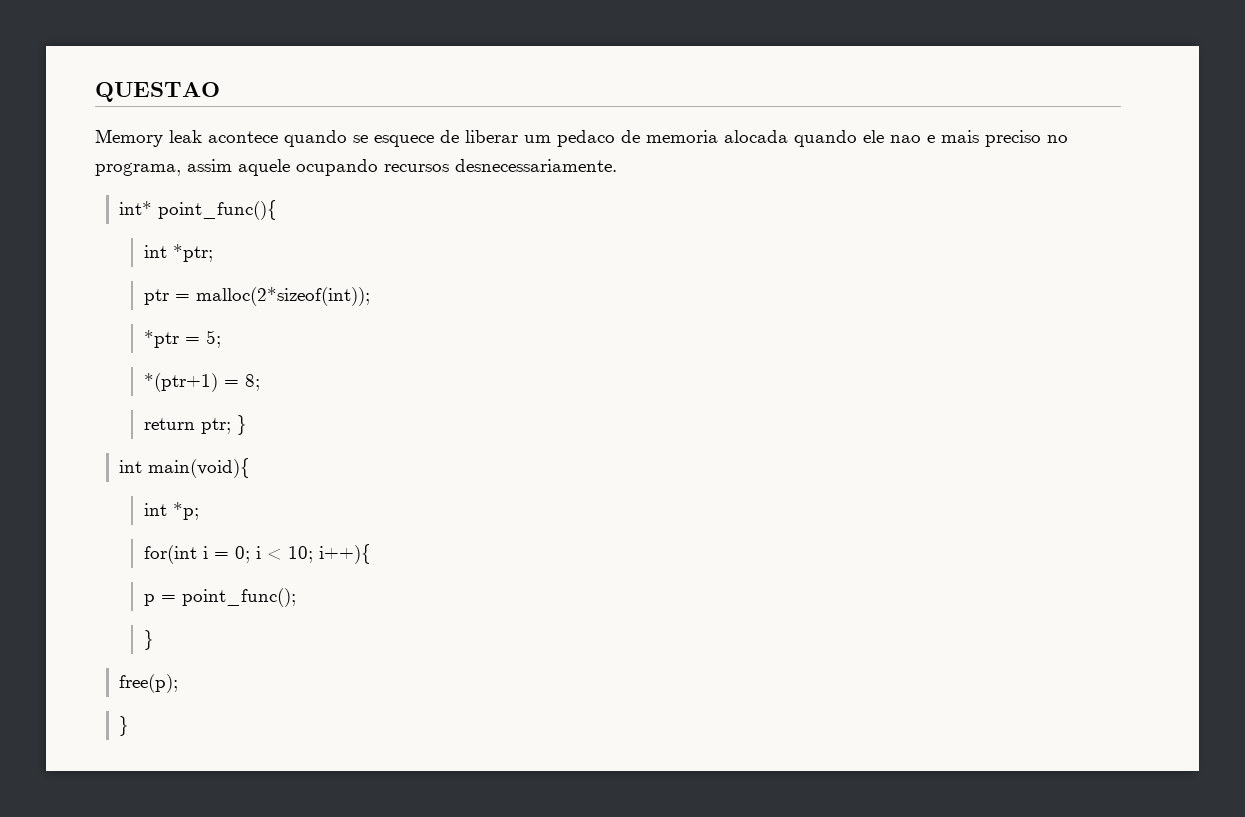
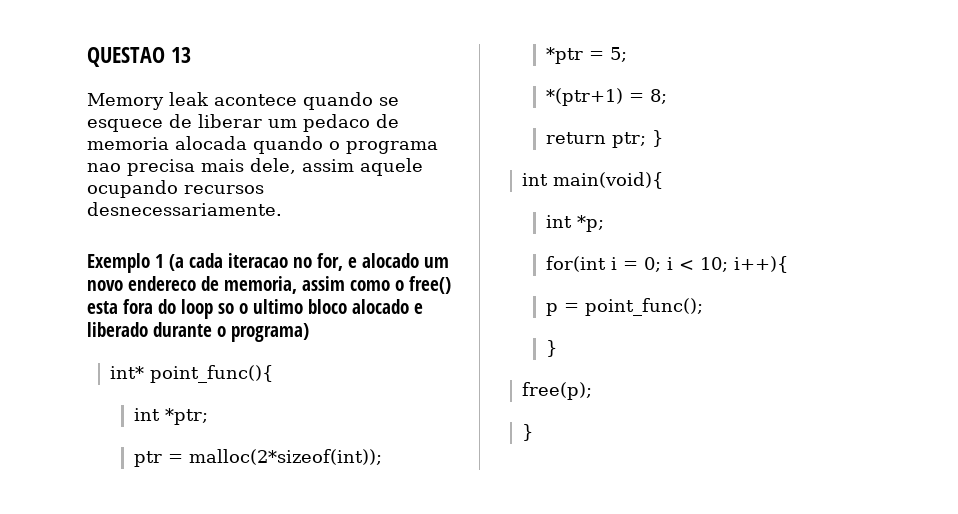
(220, 92) none -> [170,47,191,63] 13
[863,130,1068,147] [95,163,181,176] ele nao e mais preciso no programa, -> [329,141,438,154] [87,158,296,176] o programa nao precisa mais dele,
(617, 165) none -> [87,253,449,273] [87,276,451,294] [87,299,423,319] [87,322,309,342] // Exemplo 1 (a cada iteracao no for, e alocado um novo endereco de memoria, assim como o free() esta fora do loop so o ultimo bloco alocado e liberado durante o programa)

